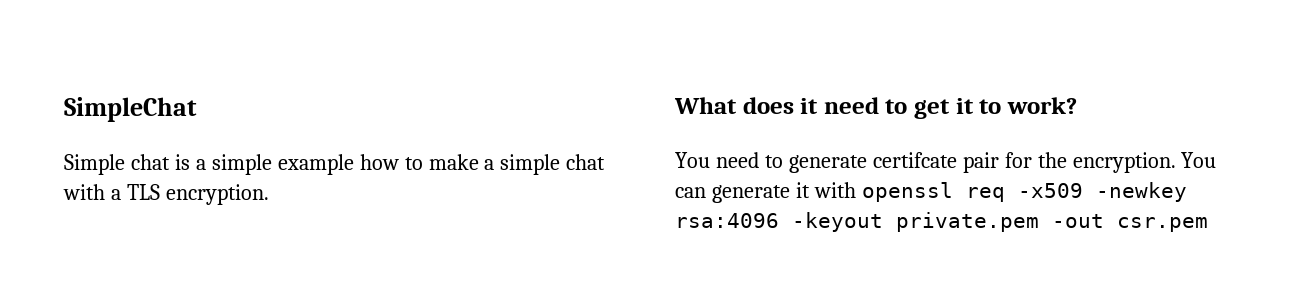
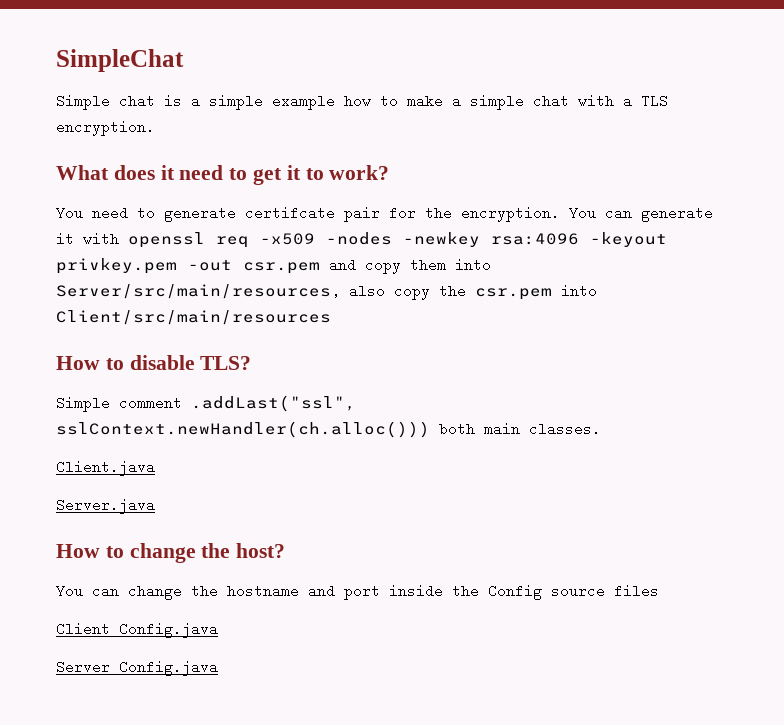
(1083, 190) none -> [326,232,392,245] -nodes
[896,212,1039,232] private.pem -> [56,258,177,274] privkey.pem
(1208, 224) none -> [329,258,491,274] [56,284,597,300] [56,310,331,325] [56,355,252,370] [56,395,356,412] [56,421,601,438] [56,460,155,476] [56,498,155,514] [56,543,286,563] [56,584,659,600] [56,622,218,638] [56,660,218,676] and copy them into Server/src/main/resources, also copy the csr.pem into Client/src/main/resources // How to disable TLS? // Simple comment .addLast("ssl", sslContext.newHandler(ch.alloc())) both main classes. // Client.java // Server.java // How to change the host? // You can change the hostname and port inside the Config source files // Client Config.java // Server Config.java

